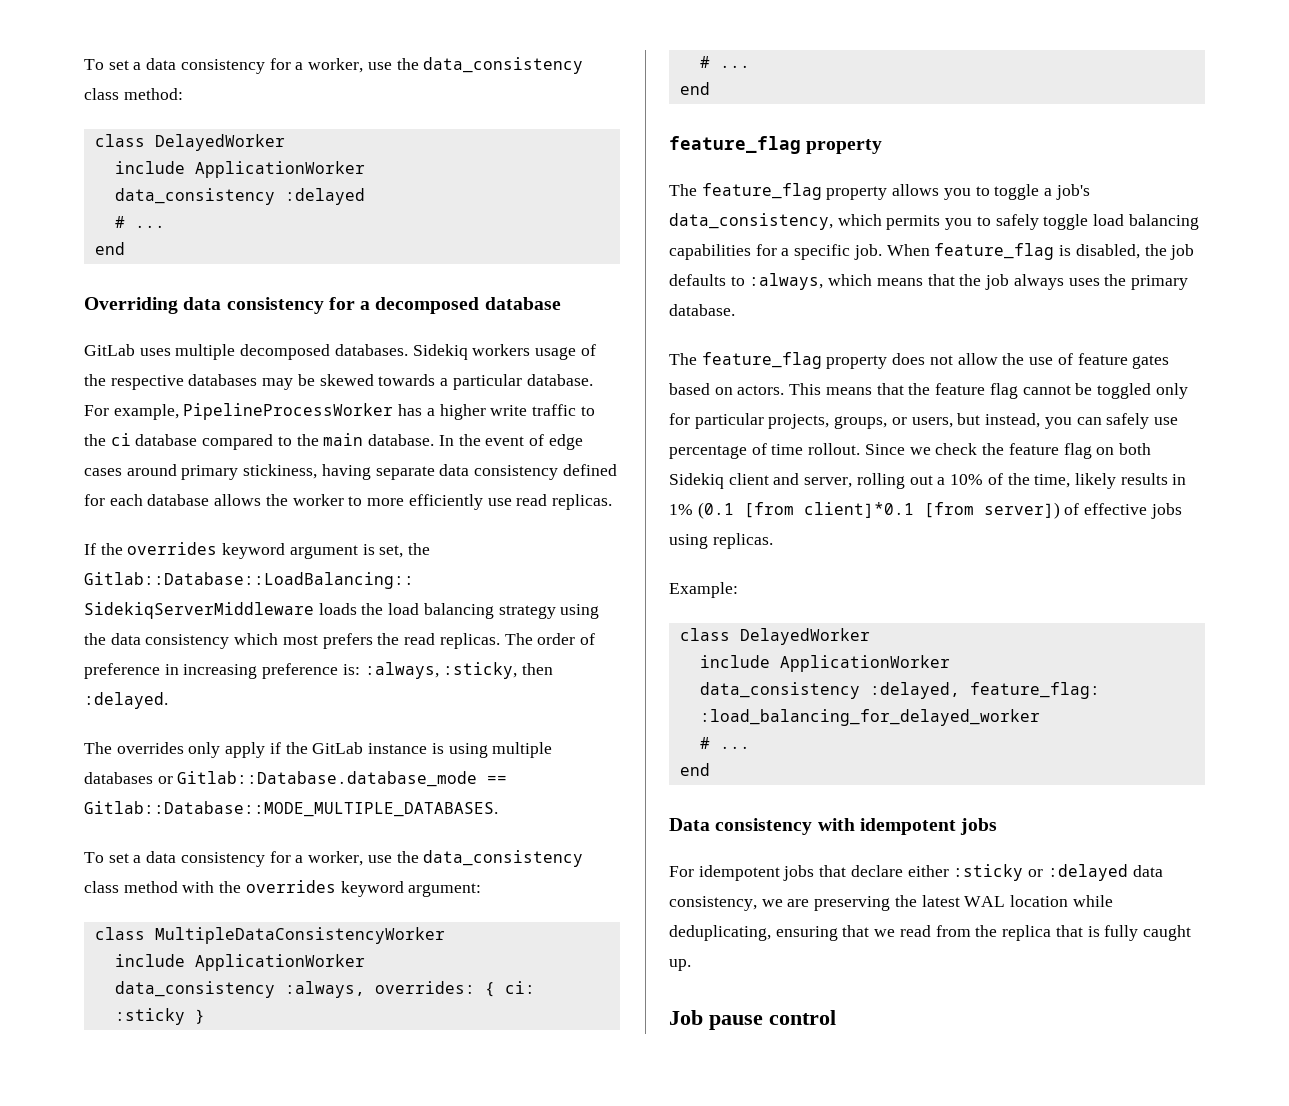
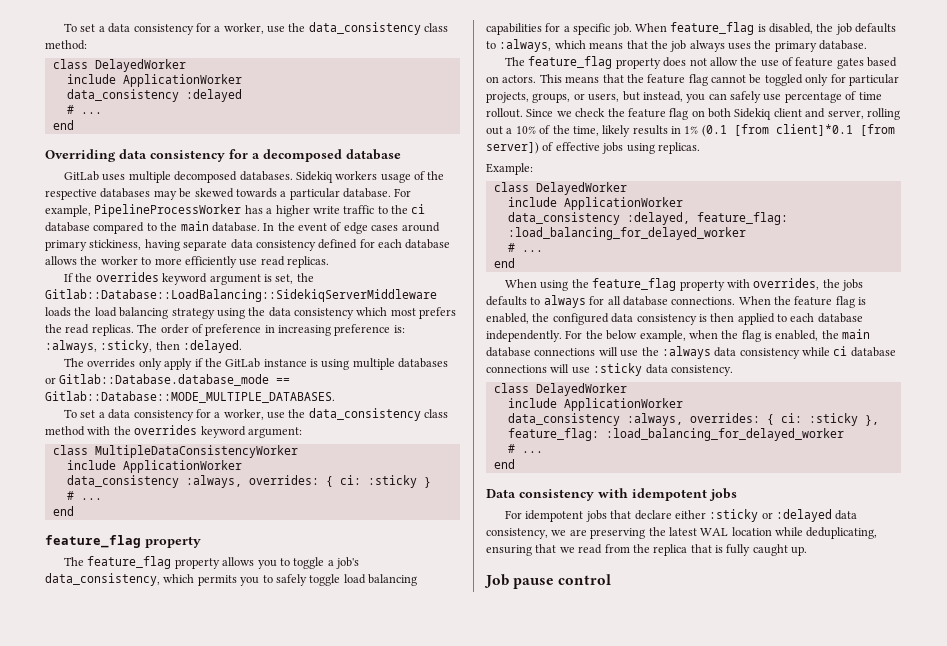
(710, 769) none -> [505,278,864,291] [486,295,867,308] [486,313,863,325] [486,329,871,342] [486,346,896,359] [486,363,733,376] [493,383,627,396] [507,398,683,411] [507,413,879,426] [507,428,844,441] [507,444,543,453] [493,459,515,469] // When using the feature_flag property with overrides, the jobs defaults to always for all database connections. When the feature flag is enabled, the configured data consistency is then applied to each database independently. For the below example, when the flag is enabled, the main database connections will use the :always data consistency while ci database connections will use :sticky data consistency. // class DelayedWorker // include ApplicationWorker // data_consistency :always, overrides: { ci: :sticky }, feature_flag: :load_balancing_for_delayed_worker // # ... // end

